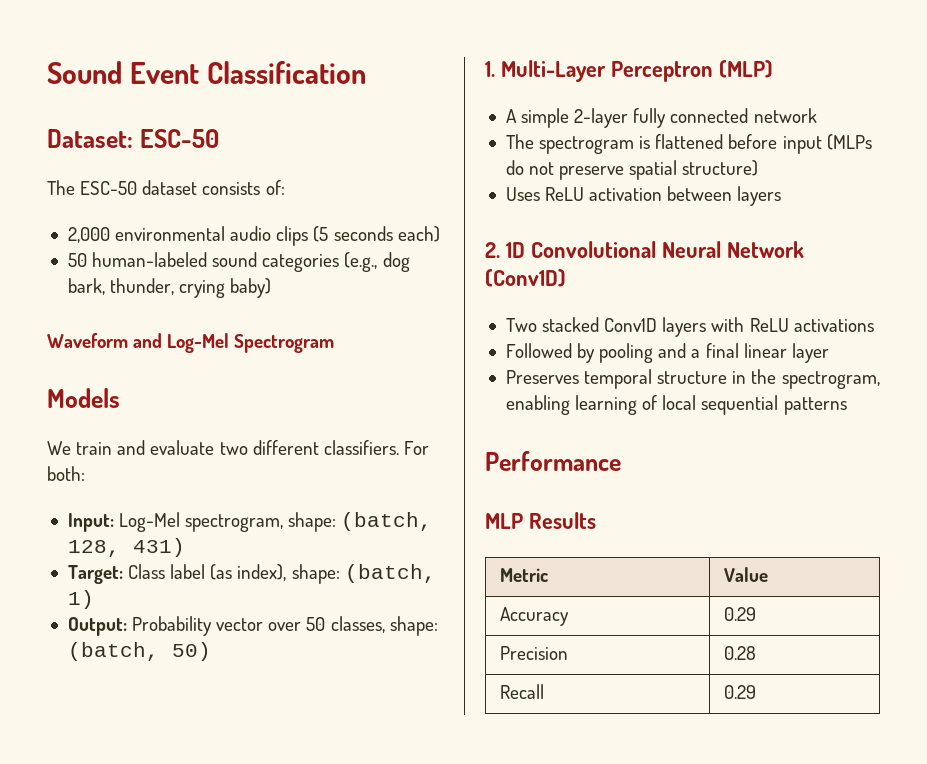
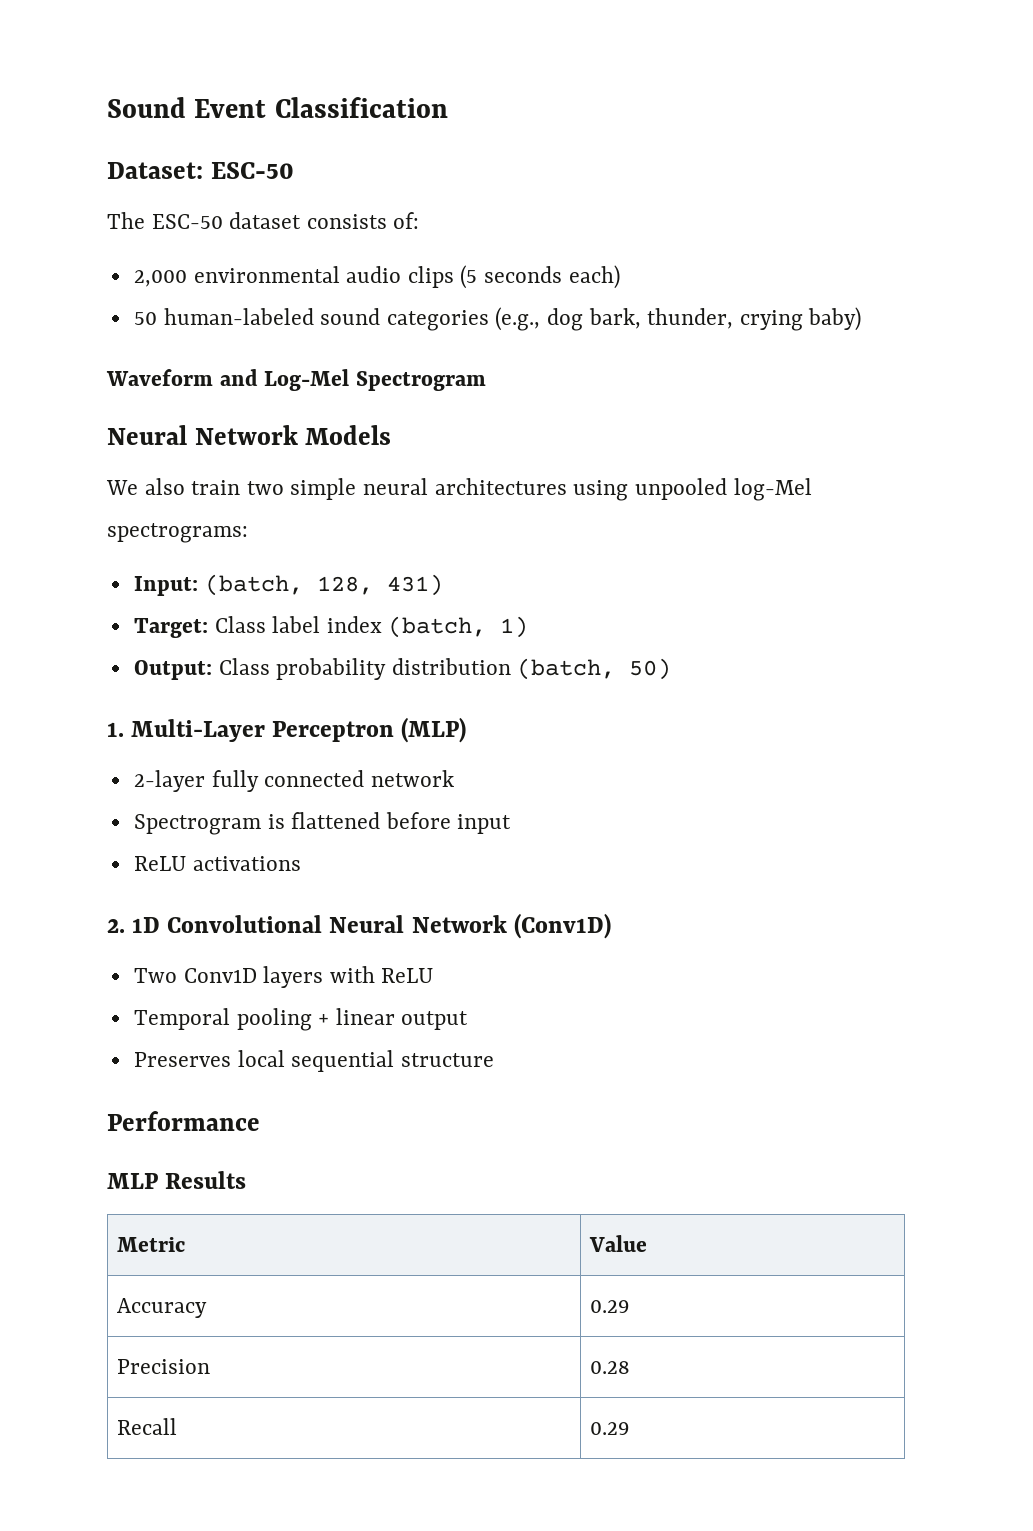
(335, 343) none -> [107,425,298,445] Neural Network
[76,440,429,455] [47,466,85,481] [67,512,337,532] train and evaluate two different classifiers. For both: // Input: Log-Mel spectrogram, shape: -> [144,478,812,501] [107,523,248,543] [133,576,198,596] also train two simple neural architectures using unpooled log-Mel spectrograms: // Input:
[210,564,340,584] (as index), shape: -> [326,616,382,633] index
[132,616,438,636] Probability vector over 50 classes, shape: -> [218,658,511,680] Class probability distribution
[505,108,570,128] A simple -> (467, 730) none
[505,134,635,154] The spectrogram -> [133,814,261,835] Spectrogram
[826,134,872,150] [505,160,759,180] [505,186,782,206] (MLPs do not preserve spatial structure) // Uses ReLU activation between layers -> [133,856,301,871] // ReLU activations
[542,317,600,332] stacked -> (177, 975) none
[793,319,874,332] [505,343,829,363] [505,369,880,389] [505,395,658,415] activations // Followed by pooling and a final linear layer // Preserves temporal structure in the spectrogram, enabling learning of -> [133,1008,469,1031] [133,1052,231,1067] // Temporal pooling + linear output // Preserves
[783,397,847,415] patterns -> [400,1053,494,1067] structure

